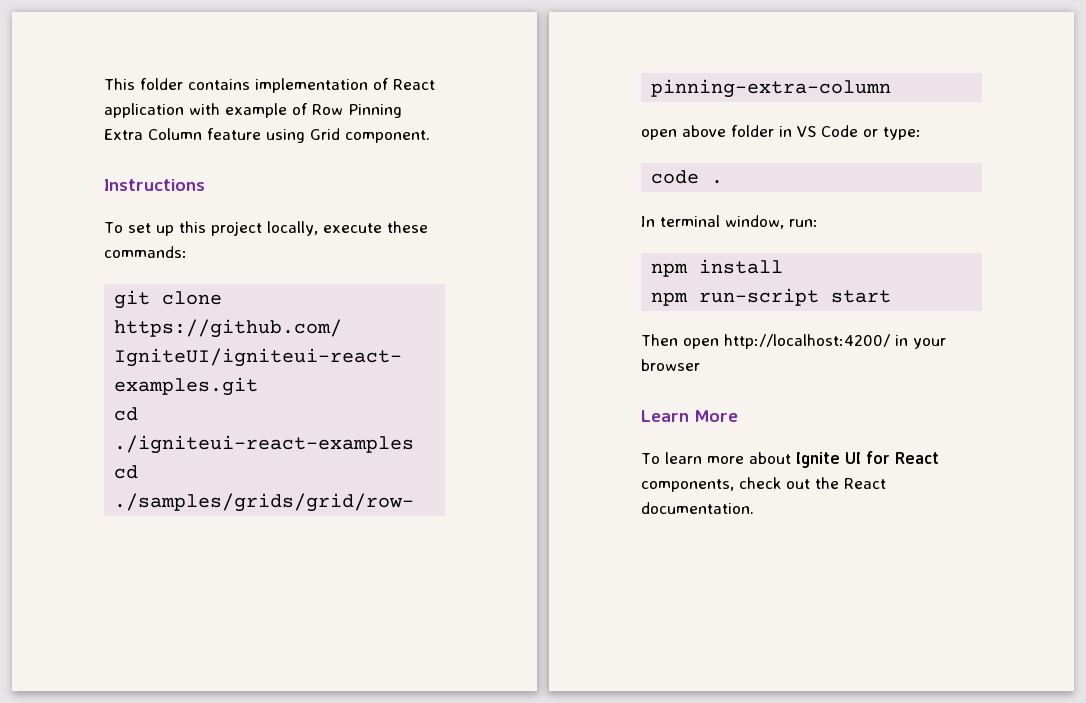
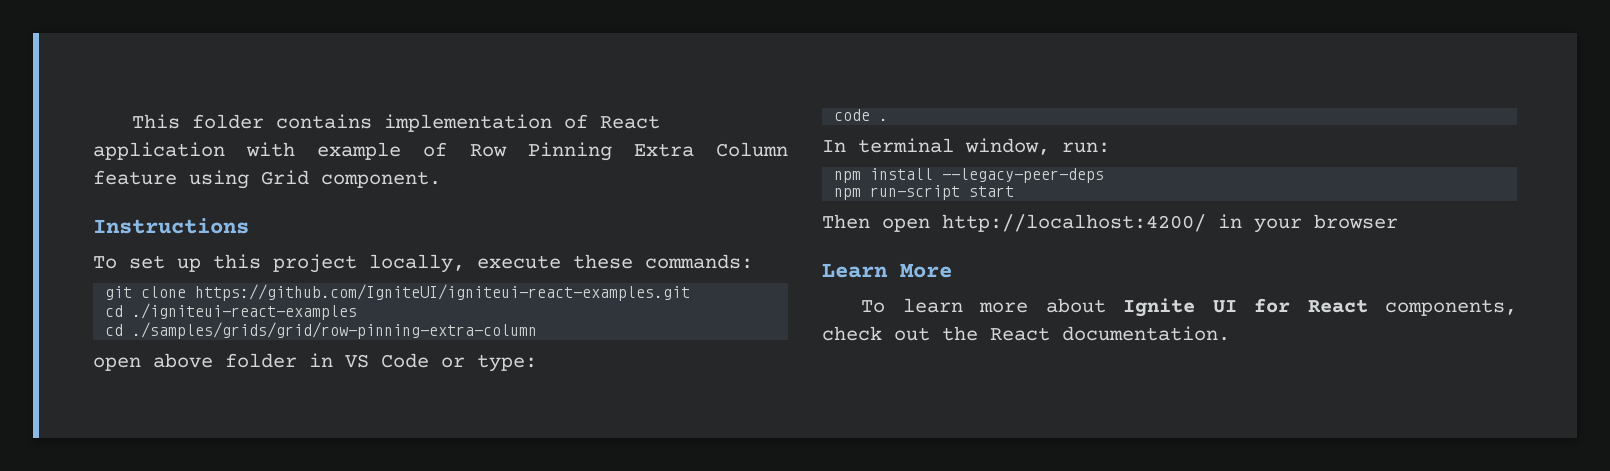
(784, 266) none -> [942,168,1105,183] --legacy-peer-deps

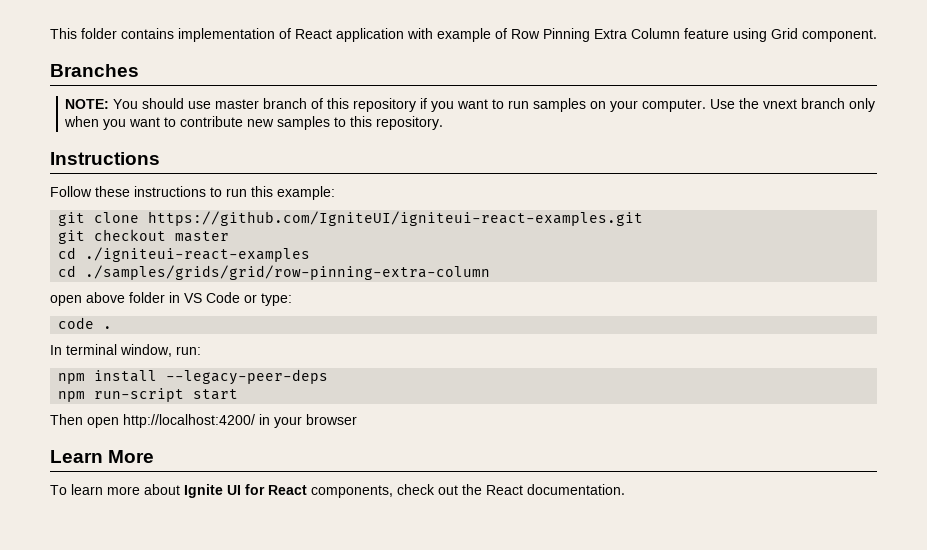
[93,218,249,234] [93,254,753,273] Instructions // To set up this project locally, execute these commands: -> [50,64,139,77] [65,98,876,112] [64,116,444,130] [50,152,160,165] [50,186,335,200] Branches // NOTE: You should use master branch of this repository if you want to run samples on your computer. Use the vnext branch only when you want to contribute new samples to this repository. // Instructions // Follow these instructions to run this example:
(691, 292) none -> [58,229,230,244] // git checkout master

